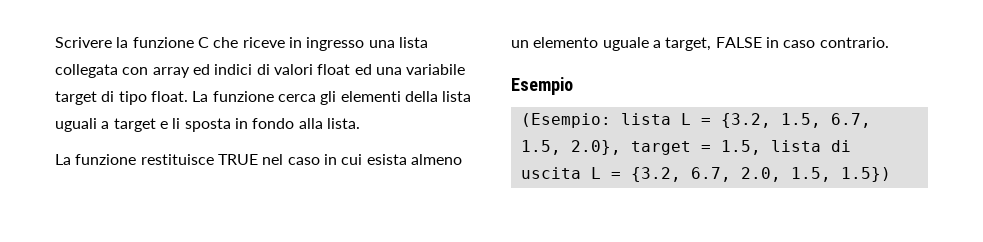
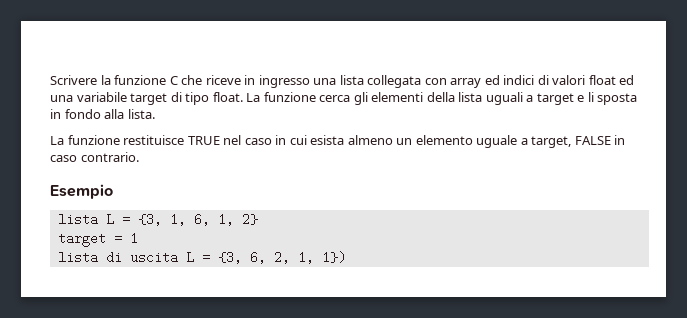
[520,113,611,128] (Esempio: -> (113, 191) none
[720,113,871,128] [520,140,621,155] {3.2, 1.5, 6.7, 1.5, 2.0}, -> [137,213,258,226] {3, 1, 6, 1, 2} //
[720,140,761,155] 1.5, -> [129,232,138,245] 1 //
[630,167,891,182] {3.2, 6.7, 2.0, 1.5, 1.5}) -> [217,251,346,264] {3, 6, 2, 1, 1})

